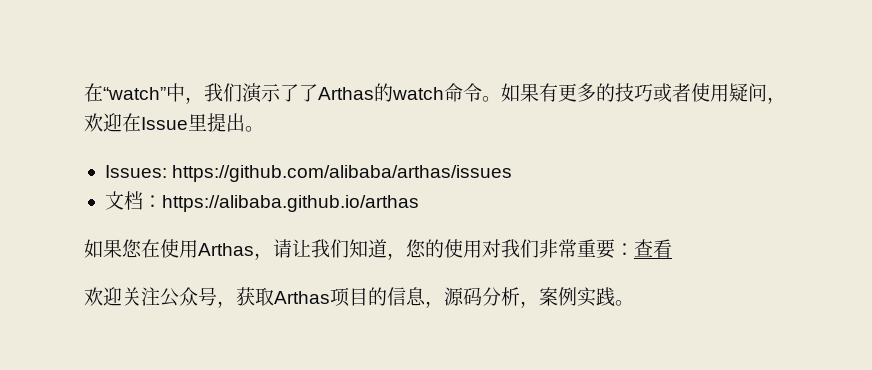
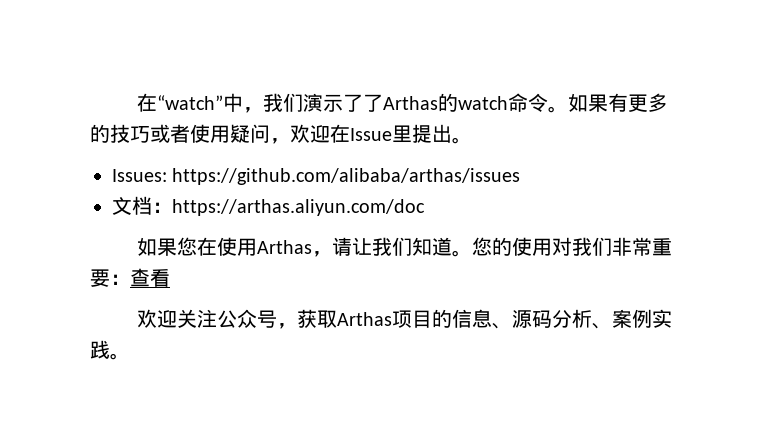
[161,195,419,212] https://alibaba.github.io/arthas -> [172,199,425,216] https://arthas.aliyun.com/doc
[387,253,406,260] ， -> [452,250,473,257] 。
[425,301,444,308] ， -> [492,323,513,329] 、
[520,301,539,308] ， -> [592,323,613,329] 、

